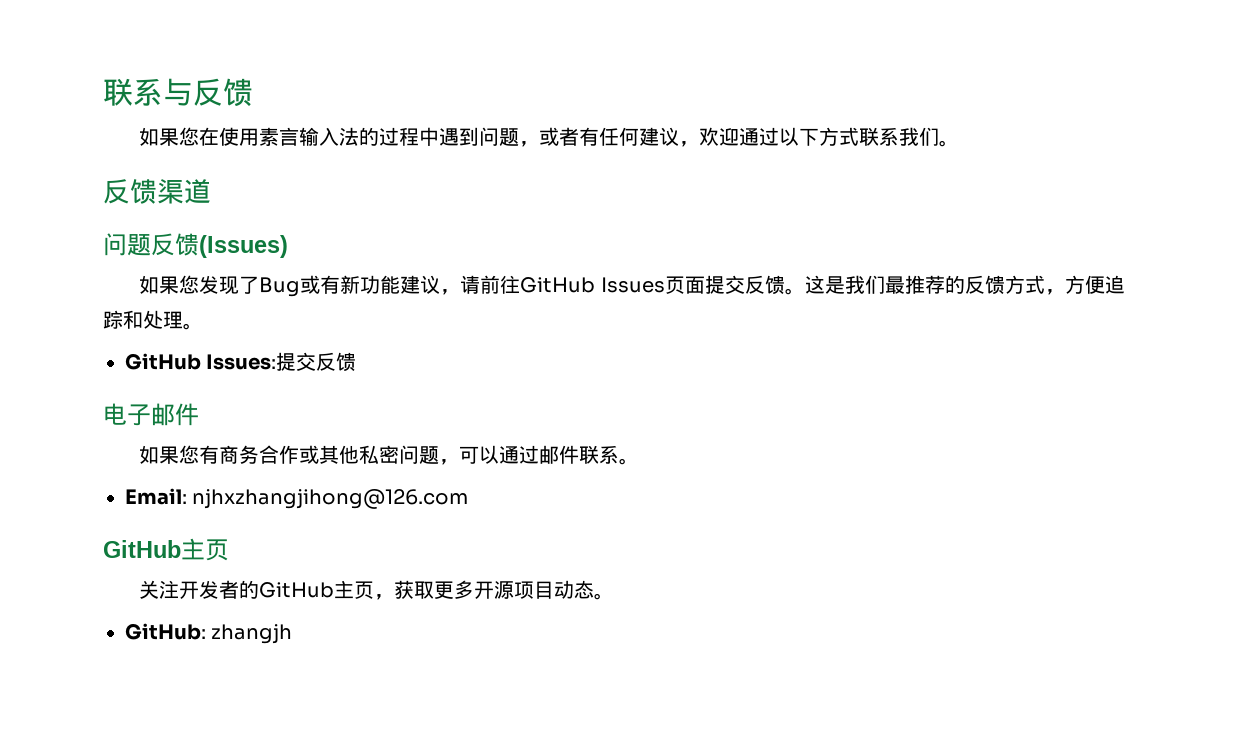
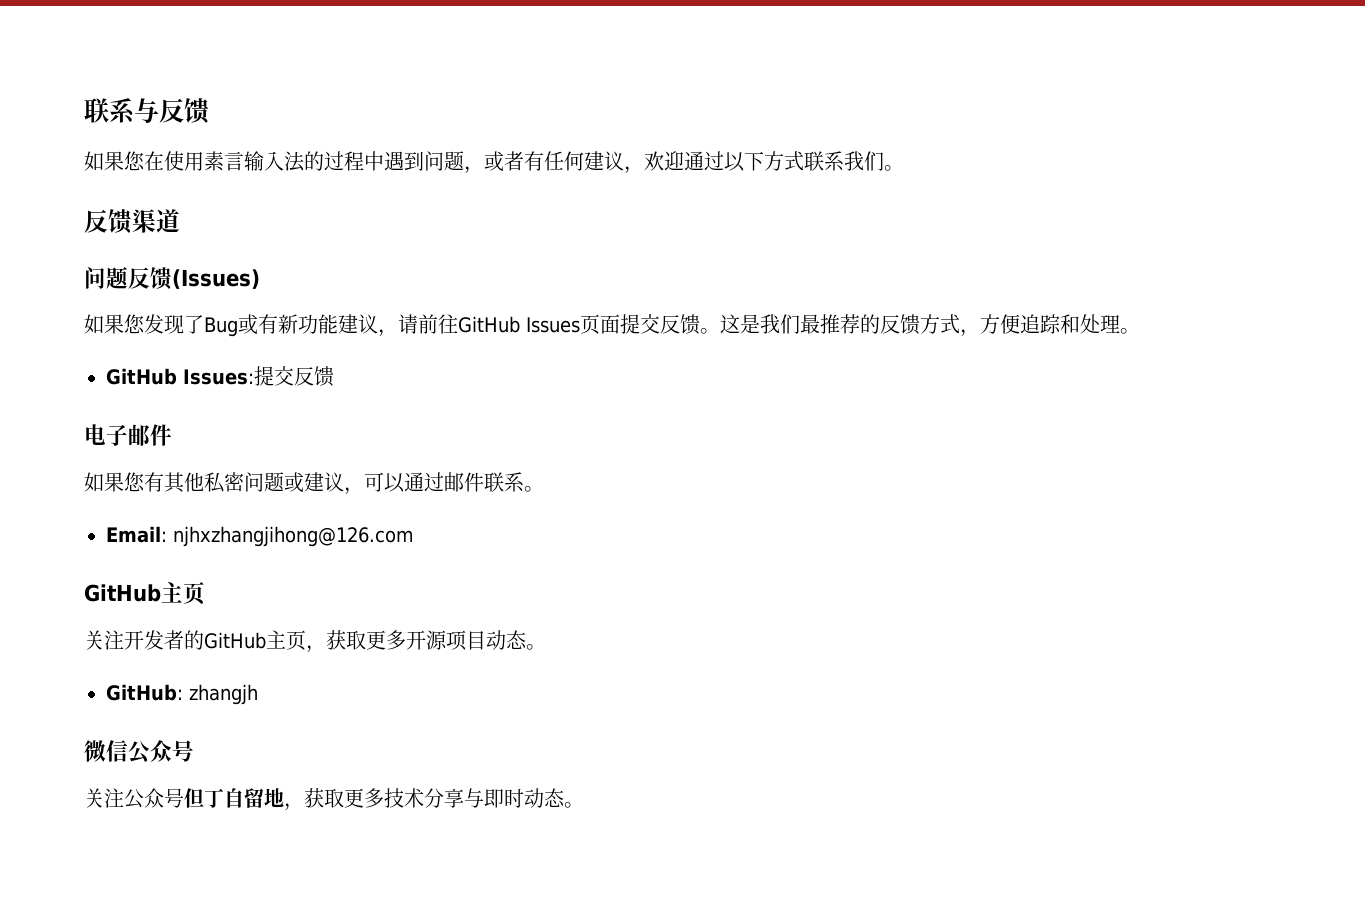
[219,445,320,464] 商务合作或 -> (164, 482) none
(440, 455) none -> [284,472,344,493] 或建议
(293, 634) none -> [84,740,194,764] [84,788,584,811] // 微信公众号 // 关注公众号但丁自留地，获取更多技术分享与即时动态。

